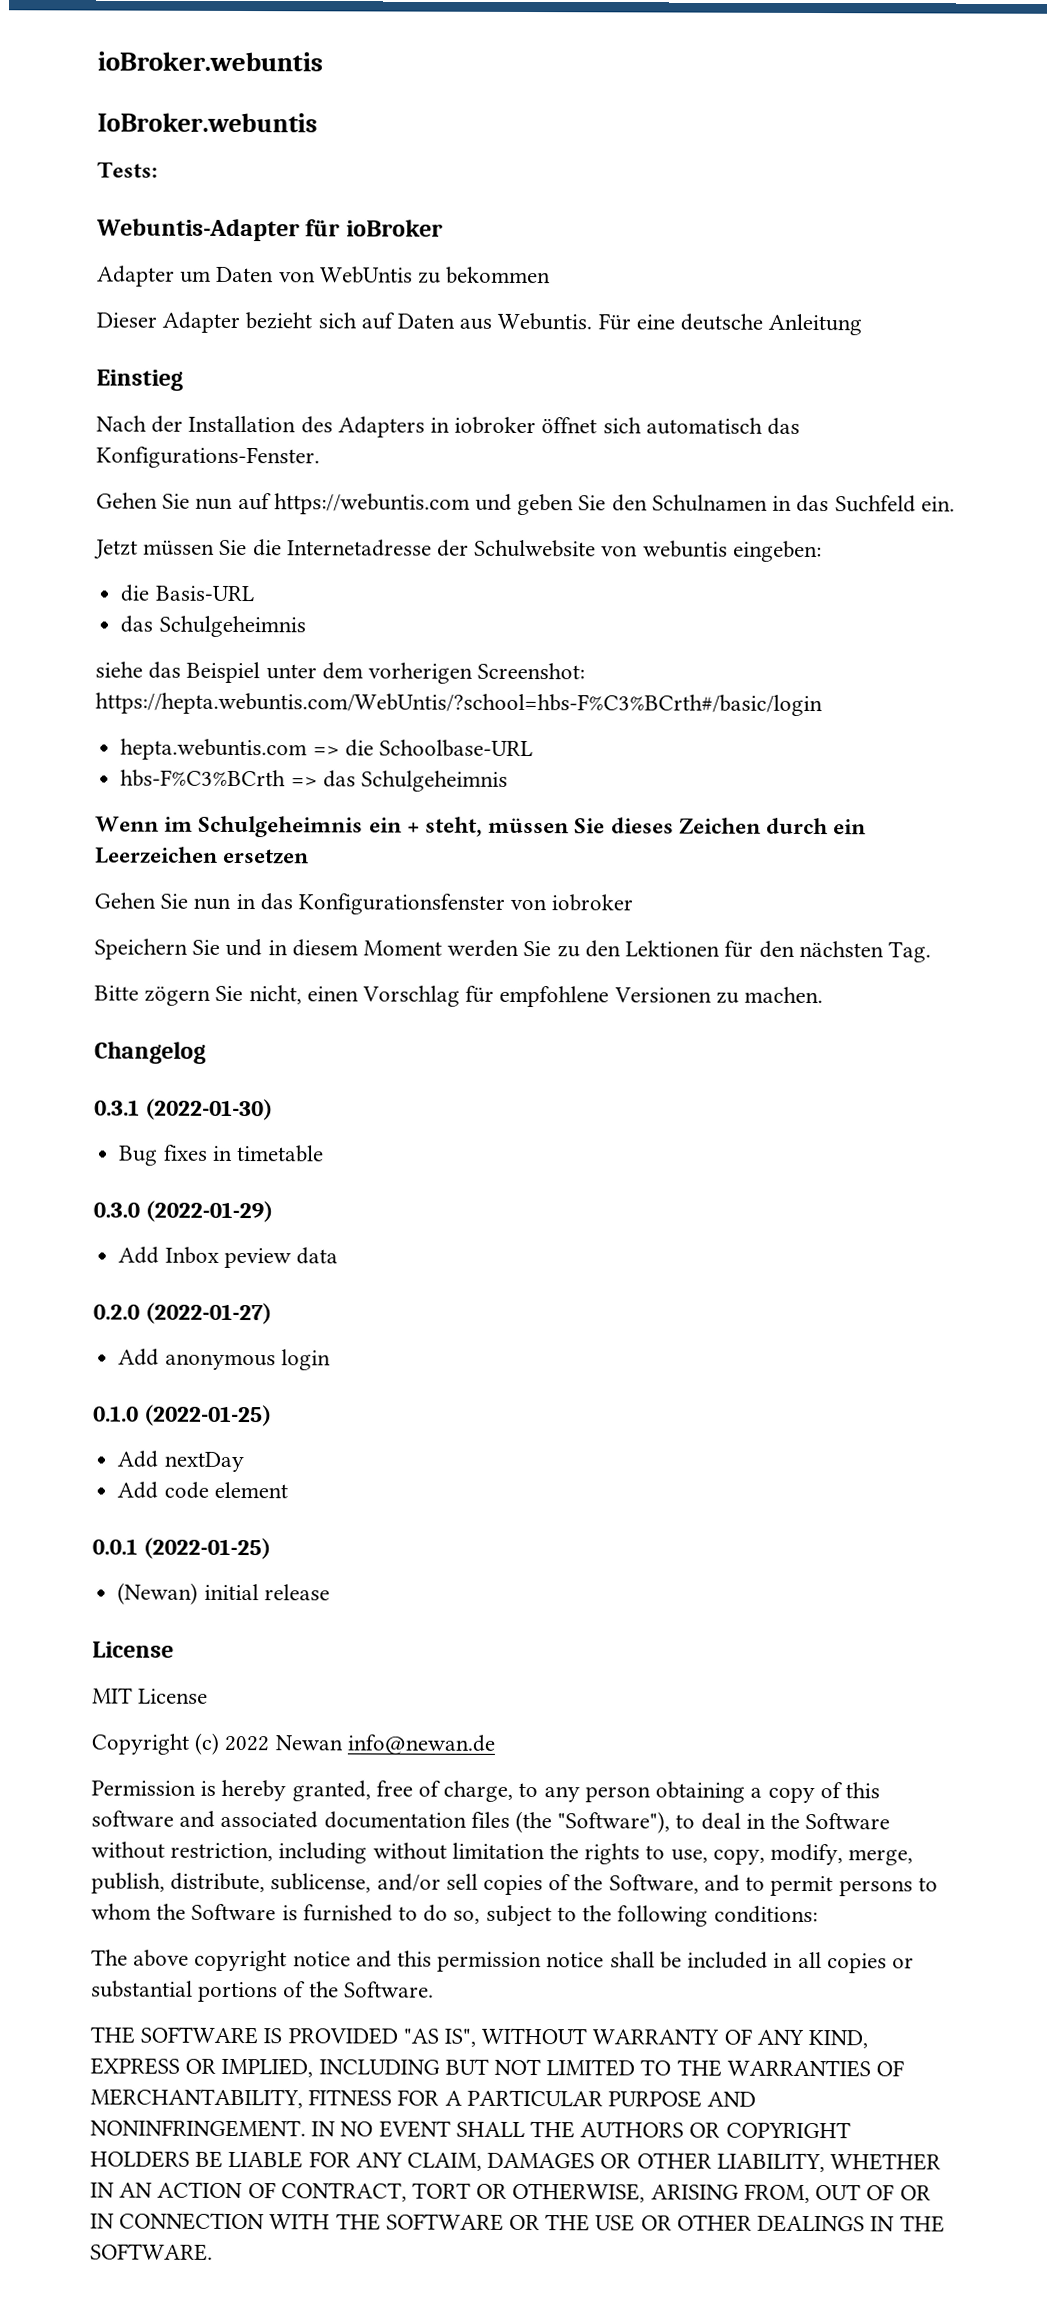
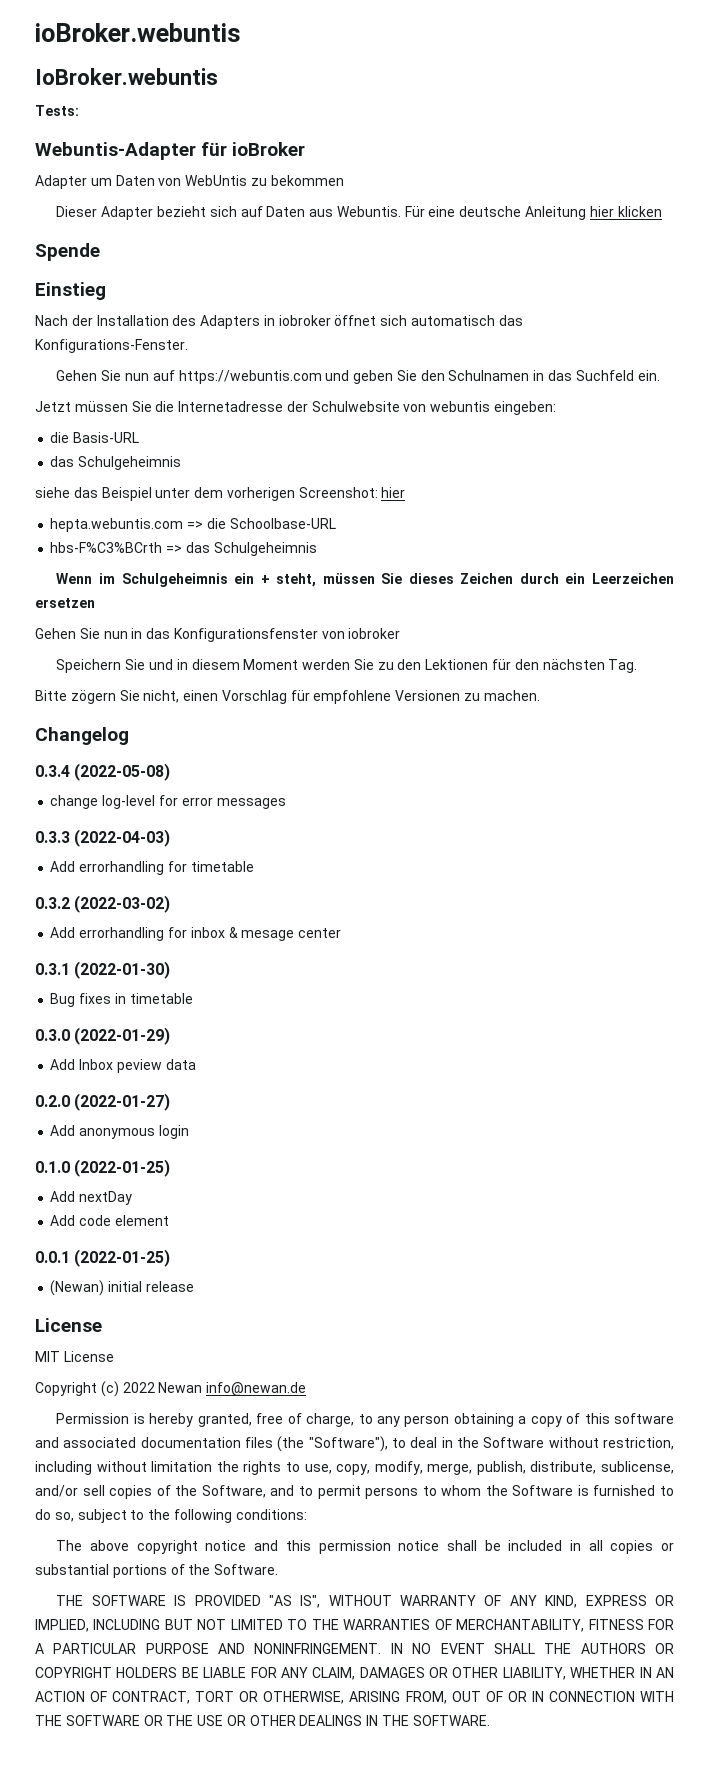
(863, 324) none -> [589,206,662,217] [35,243,100,261] hier klicken // Spende
[95,692,823,717] https://hepta.webuntis.com/WebUntis/?school=hbs-F%C3%BCrth#/basic/login -> [381,487,406,498] hier
(206, 1052) none -> [35,763,171,781] [50,795,286,809] [35,829,171,847] [50,861,254,875] [35,895,171,913] [50,927,342,941] // 0.3.4 (2022-05-08) // change log-level for error messages // 0.3.3 (2022-04-03) // Add errorhandling for timetable // 0.3.2 (2022-03-02) // Add errorhandling for inbox & mesage center

